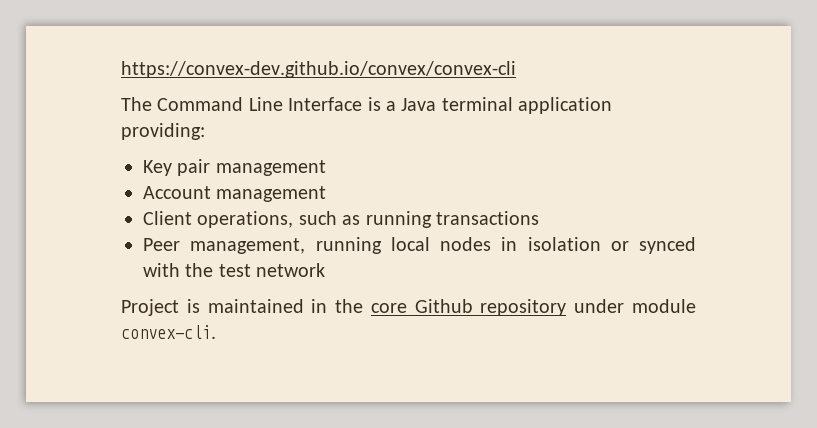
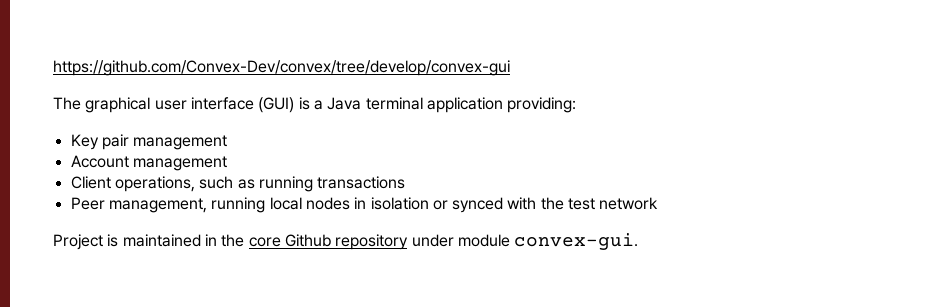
[121,61,516,78] https://convex-dev.github.io/convex/convex-cli -> [53,60,510,76] https://github.com/Convex-Dev/convex/tree/develop/convex-gui
[157,97,363,111] Command Line Interface -> [85,97,295,113] graphical user interface (GUI)
[121,325,216,339] convex-cli. -> [514,233,639,250] convex-gui.

